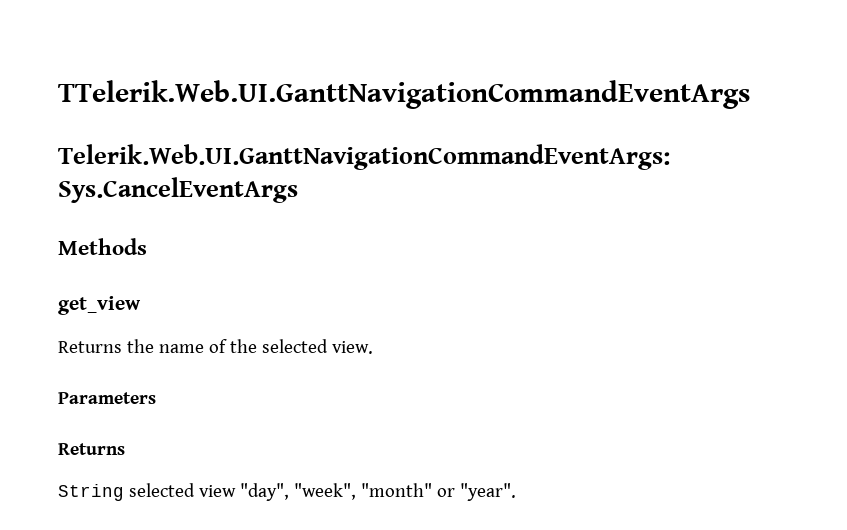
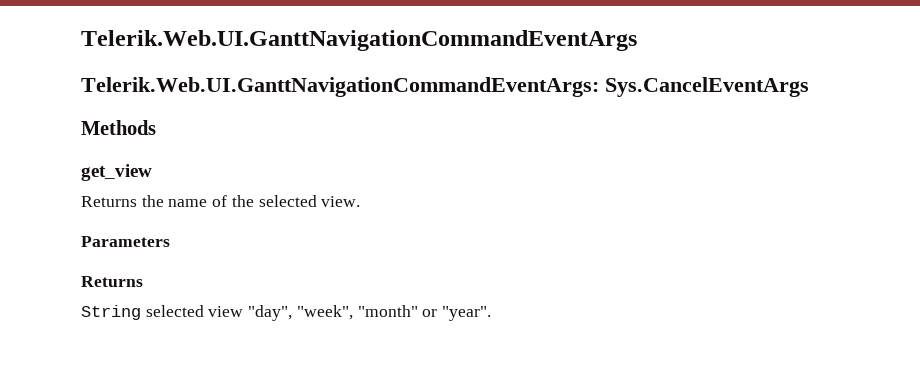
[58,80,750,109] TTelerik.Web.UI.GanttNavigationCommandEventArgs -> [81,30,637,51] Telerik.Web.UI.GanttNavigationCommandEventArgs

